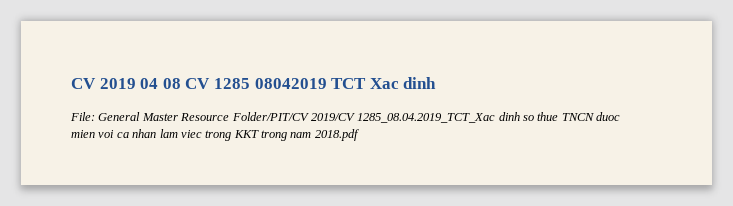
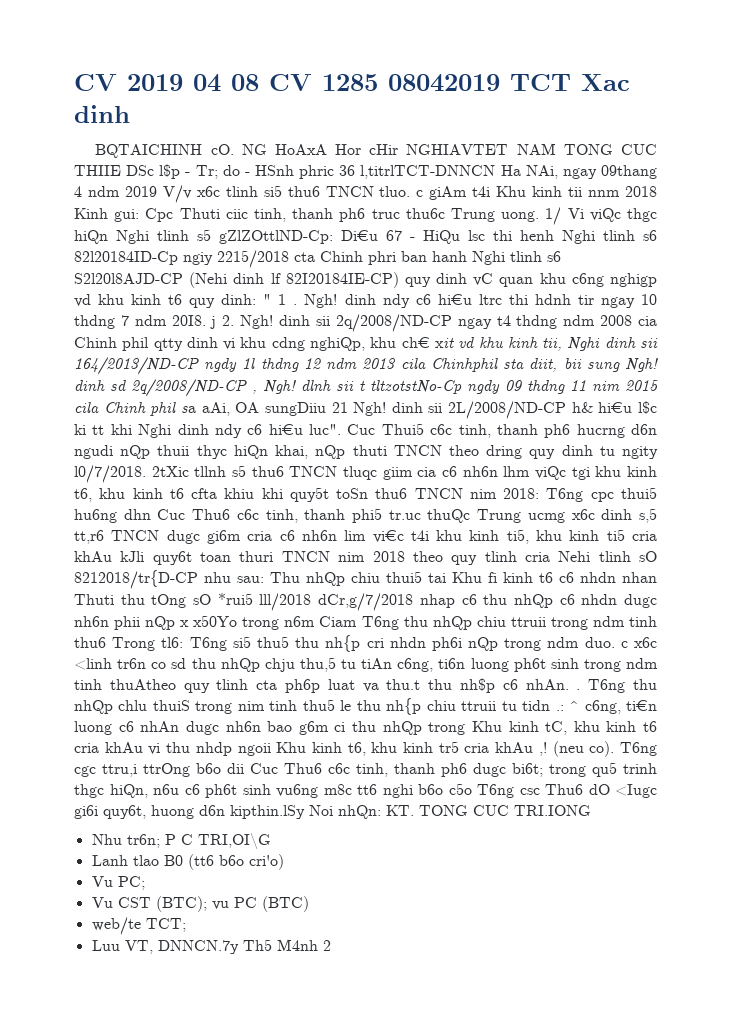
[70,112,621,123] [71,129,359,141] File: General Master Resource Folder/PIT/CV 2019/CV 1285_08.04.2019_TCT_Xac dinh so thue TNCN duoc mien voi ca nhan lam viec trong KKT trong nam 2018.pdf -> [95,143,657,158] [74,164,657,179] [74,185,657,203] [74,207,657,225] [74,229,657,244] [74,250,561,268] [74,272,657,288] [74,294,657,308] [74,314,657,332] [74,337,658,351] [74,357,658,375] [74,379,659,397] [74,401,657,419] [74,423,657,438] [74,445,658,459] [74,465,657,483] [74,487,657,502] [74,508,657,523] [74,529,657,544] [74,551,657,565] [74,570,657,589] [74,593,657,611] [74,615,657,630] [74,635,657,652] [74,657,658,672] [74,678,658,693] [74,698,658,715] [74,721,657,735] [74,741,657,757] [74,762,657,777] [74,783,657,798] [74,805,591,819] [91,833,271,849] [91,854,284,870] [91,876,145,890] [91,896,309,912] [91,917,186,935] [91,939,331,954] BQTAICHINH cO. NG HoAxA Hor cHir NGHIAVTET NAM TONG CUC THIIE DSc l$p - Tr; do - HSnh phric 36 l,titrlTCT-DNNCN Ha NAi, ngay 09thang 4 ndm 2019 V/v x6c tlinh si5 thu6 TNCN tluo. c giAm t4i Khu kinh tii nnm 2018 Kinh gui: Cpc Thuti ciic tinh, thanh ph6 truc thu6c Trung uong. 1/ Vi viQc thgc hiQn Nghi tlinh s5 gZlZOttlND-Cp: Di€u 67 - HiQu lsc thi henh Nghi tlinh s6 82l20184ID-Cp ngiy 2215/2018 cta Chinh phri ban hanh Nghi tlinh s6 S2l20l8AJD-CP (Nehi dinh lf 82I20184IE-CP) quy dinh vC quan khu c6ng nghigp vd khu kinh t6 quy dinh: " 1 . Ngh! dinh ndy c6 hi€u ltrc thi hdnh tir ngay 10 thdng 7 ndm 20I8. j 2. Ngh! dinh sii 2q/2008/ND-CP ngay t4 thdng ndm 2008 cia Chinh phil qtty dinh vi khu cdng nghiQp, khu ch€ xit vd khu kinh tii, Nghi dinh sii 164/2013/ND-CP ngdy 1l thdng 12 ndm 2013 cila Chinhphil sta diit, bii sung Ngh! dinh sd 2q/2008/ND-CP , Ngh! dlnh sii t tltzotstNo-Cp ngdy 09 thdng 11 nim 2015 cila Chinh phil sa aAi, OA sungDiiu 21 Ngh! dinh sii 2L/2008/ND-CP h& hi€u l$c ki tt khi Nghi dinh ndy c6 hi€u luc". Cuc Thui5 c6c tinh, thanh ph6 hucrng d6n ngudi nQp thuii thyc hiQn khai, nQp thuti TNCN theo dring quy dinh tu ngity l0/7/2018. 2tXic tllnh s5 thu6 TNCN tluqc giim cia c6 nh6n lhm viQc tgi khu kinh t6, khu kinh t6 cfta khiu khi quy5t toSn thu6 TNCN nim 2018: T6ng cpc thui5 hu6ng dhn Cuc Thu6 c6c tinh, thanh phi5 tr.uc thuQc Trung ucmg x6c dinh s,5 tt,r6 TNCN dugc gi6m cria c6 nh6n lim vi€c t4i khu kinh ti5, khu kinh ti5 cria khAu kJli quy6t toan thuri TNCN nim 2018 theo quy tlinh cria Nehi tlinh sO 8212018/tr{D-CP nhu sau: Thu nhQp chiu thui5 tai Khu fi kinh t6 c6 nhdn nhan Thuti thu tOng sO *rui5 lll/2018 dCr,g/7/2018 nhap c6 thu nhQp c6 nhdn dugc nh6n phii nQp x x50Yo trong n6m Ciam T6ng thu nhQp chiu ttruii trong ndm tinh thu6 Trong tl6: T6ng si5 thu5 thu nh{p cri nhdn ph6i nQp trong ndm duo. c x6c <linh tr6n co sd thu nhQp chju thu,5 tu tiAn c6ng, ti6n luong ph6t sinh trong ndm tinh thuAtheo quy tlinh cta ph6p luat va thu.t thu nh$p c6 nhAn. . T6ng thu nhQp chlu thuiS trong nim tinh thu5 le thu nh{p chiu ttruii tu tidn .: ^ c6ng, ti€n luong c6 nhAn dugc nh6n bao g6m ci thu nhQp trong Khu kinh tC, khu kinh t6 cria khAu vi thu nhdp ngoii Khu kinh t6, khu kinh tr5 cria khAu ,! (neu co). T6ng cgc ttru,i ttrOng b6o dii Cuc Thu6 c6c tinh, thanh ph6 dugc bi6t; trong qu5 trinh thgc hiQn, n6u c6 ph6t sinh vu6ng m8c tt6 nghi b6o c5o T6ng csc Thu6 dO <Iugc gi6i quy6t, huong d6n kipthin.lSy Noi nhQn: KT. TONG CUC TRI.IONG // Nhu tr6n; P C TRI,OI\G // Lanh tlao B0 (tt6 b6o cri'o) // Vu PC; // Vu CST (BTC); vu PC (BTC) // web/te TCT; // Luu VT, DNNCN.7y Th5 M4nh 2

